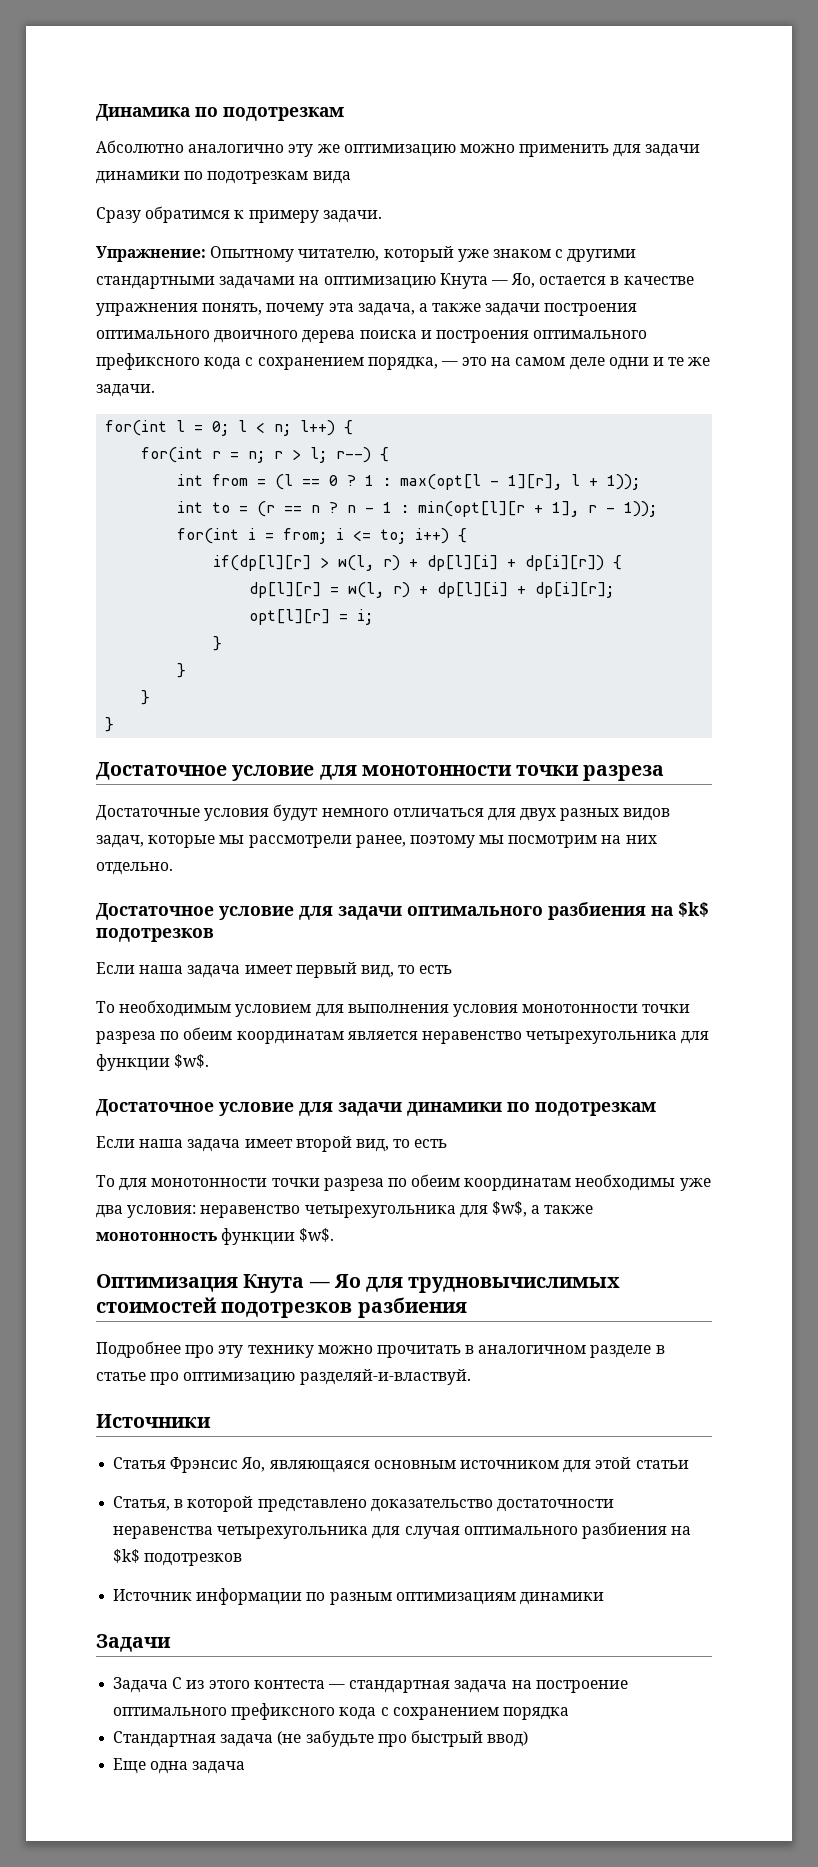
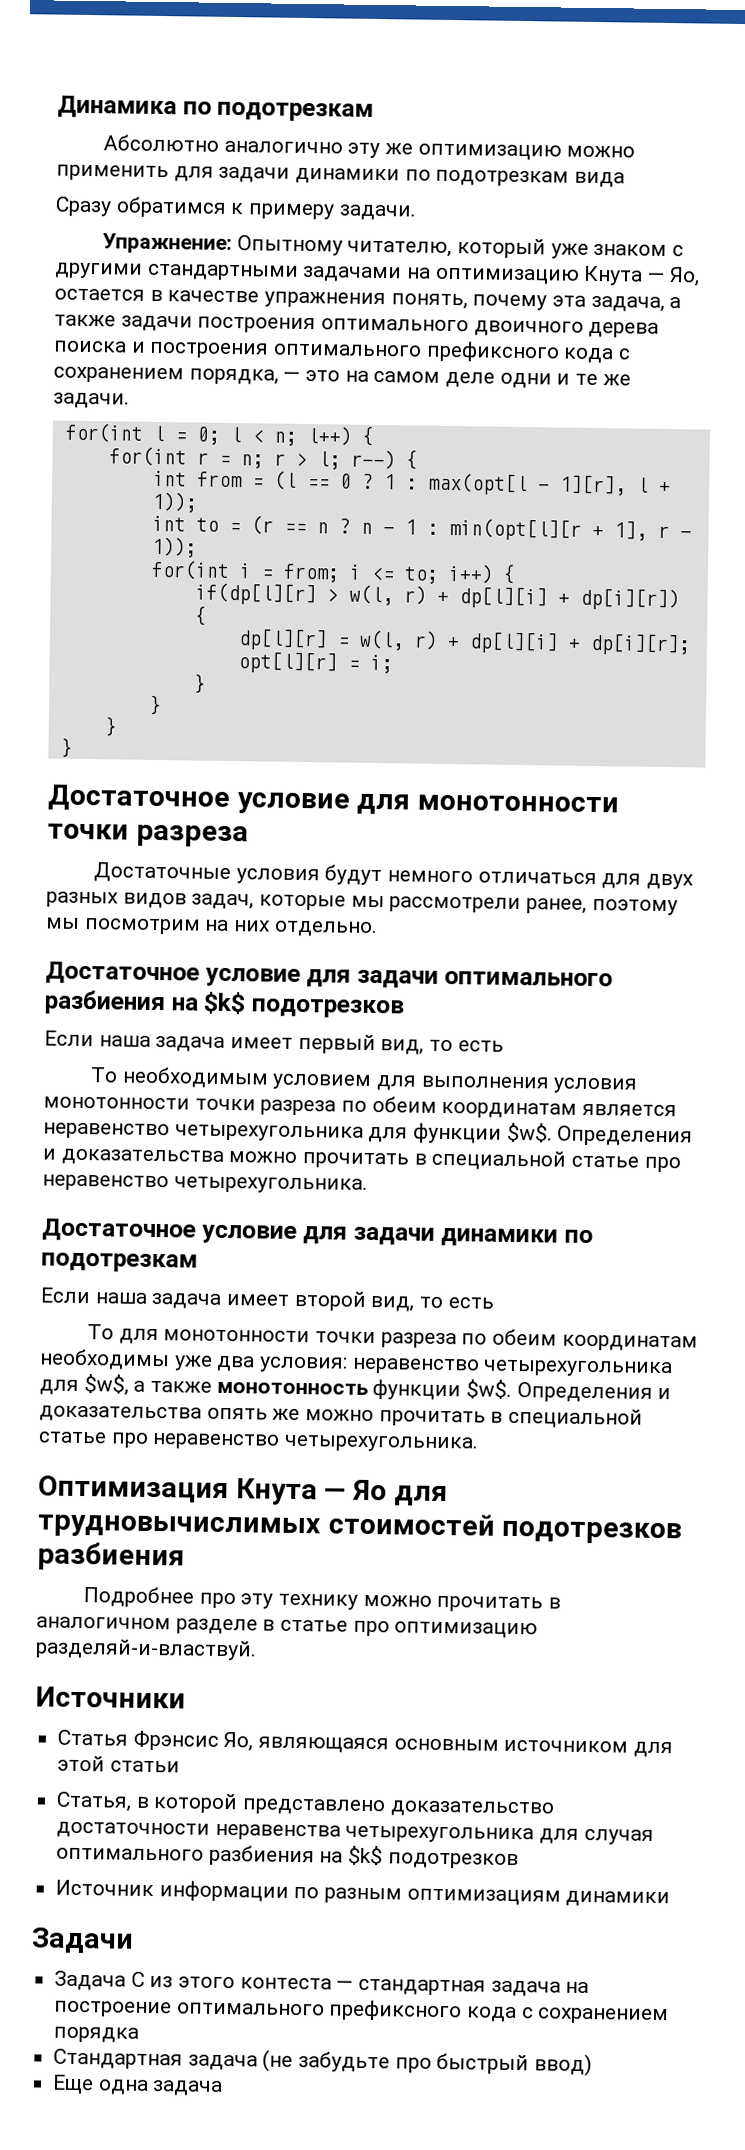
(210, 1061) none -> [557,1125,694,1147] [42,1148,681,1173] [42,1174,368,1194] Определения и доказательства можно прочитать в специальной статье про неравенство четырехугольника.
(335, 1235) none -> [516,1382,672,1403] [39,1405,644,1429] [38,1431,480,1453] Определения и доказательства опять же можно прочитать в специальной статье про неравенство четырехугольника.

